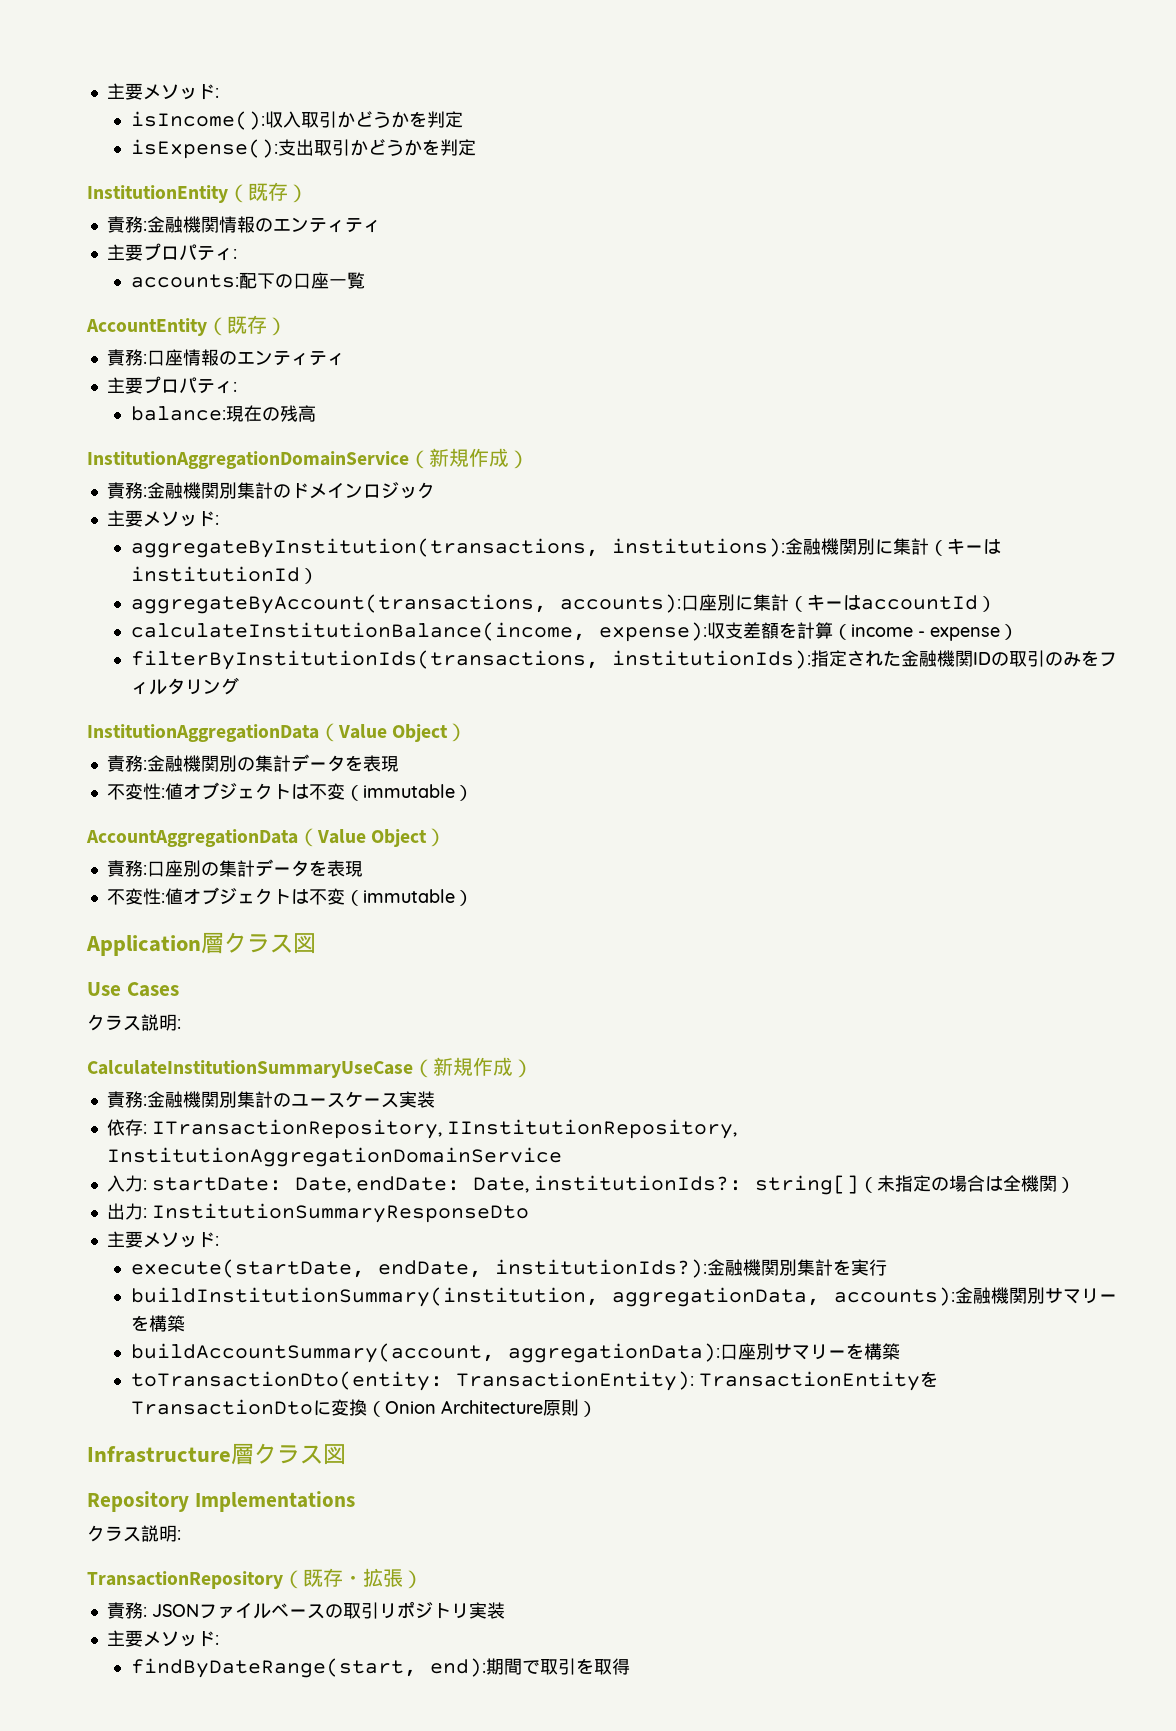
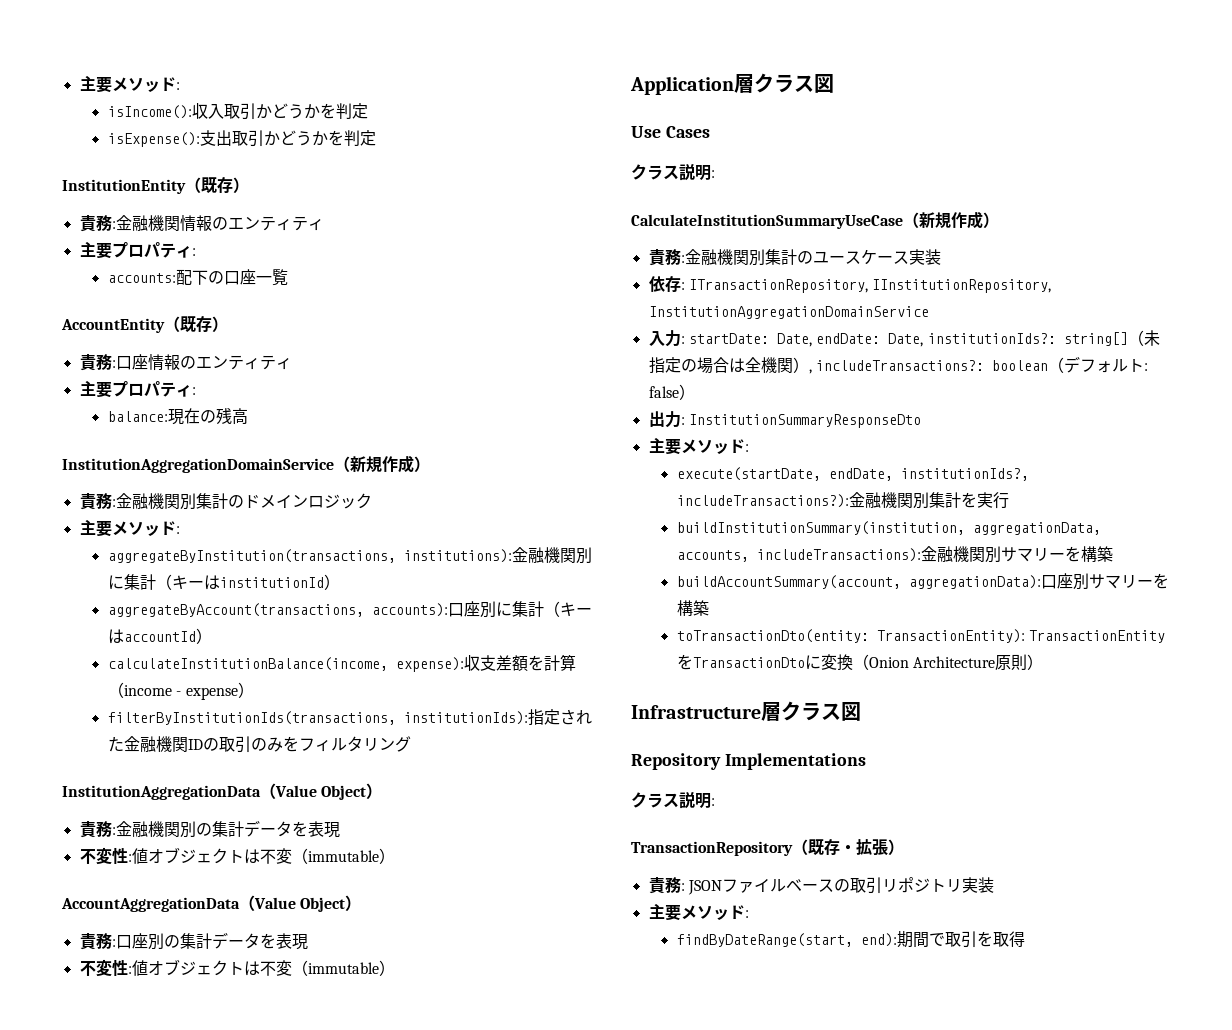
(1075, 1185) none -> [808,356,1148,374] [648,384,695,400] , includeTransactions?: boolean（デフォルト: false）
[494,1259,707,1278] institutionIds?): -> [900,468,1029,481] [676,494,849,508] institutionIds?, includeTransactions?):
[834,1287,955,1306] accounts): -> [676,548,921,562] accounts, includeTransactions):

